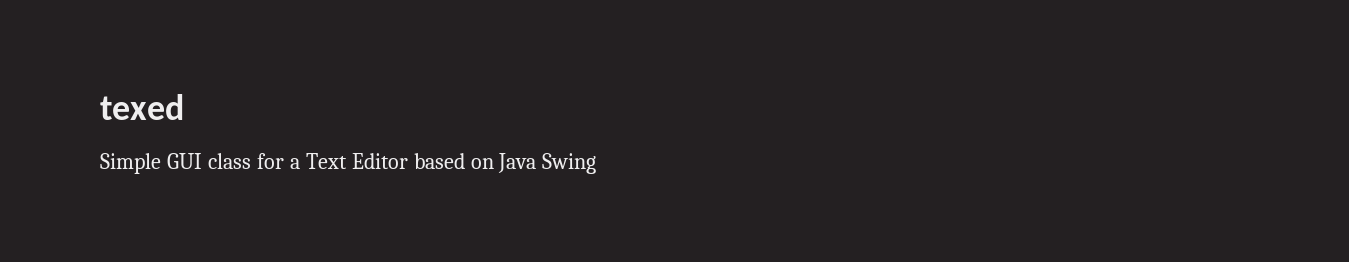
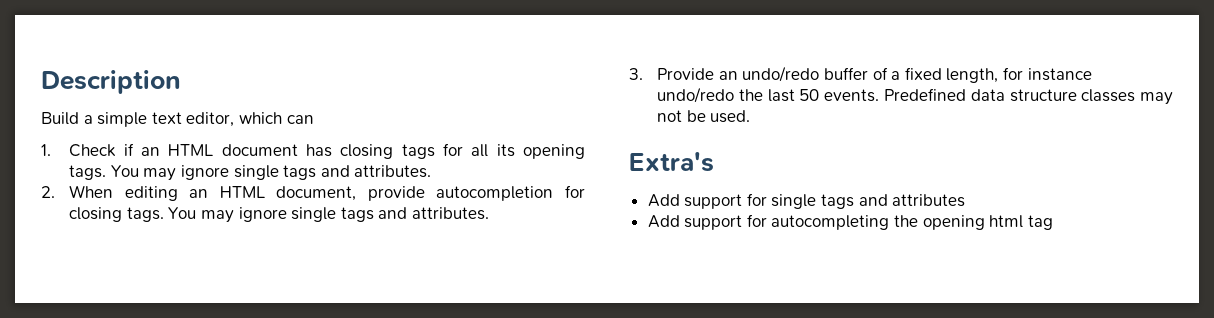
[100,94,184,120] [100,153,597,174] texed // Simple GUI class for a Text Editor based on Java Swing -> [41,70,181,94] [41,112,314,127] [41,143,586,159] [69,165,432,181] [41,185,586,201] [69,207,489,223] [629,66,1092,83] [657,87,1173,105] [657,110,751,123] [629,152,714,172] [647,193,966,209] [647,214,1053,230] Description // Build a simple text editor, which can // 1. Check if an HTML document has closing tags for all its opening tags. You may ignore single tags and attributes. // 2. When editing an HTML document, provide autocompletion for closing tags. You may ignore single tags and attributes. // 3. Provide an undo/redo buffer of a fixed length, for instance undo/redo the last 50 events. Predefined data structure classes may not be used. // Extra's // Add support for single tags and attributes // Add support for autocompleting the opening html tag

